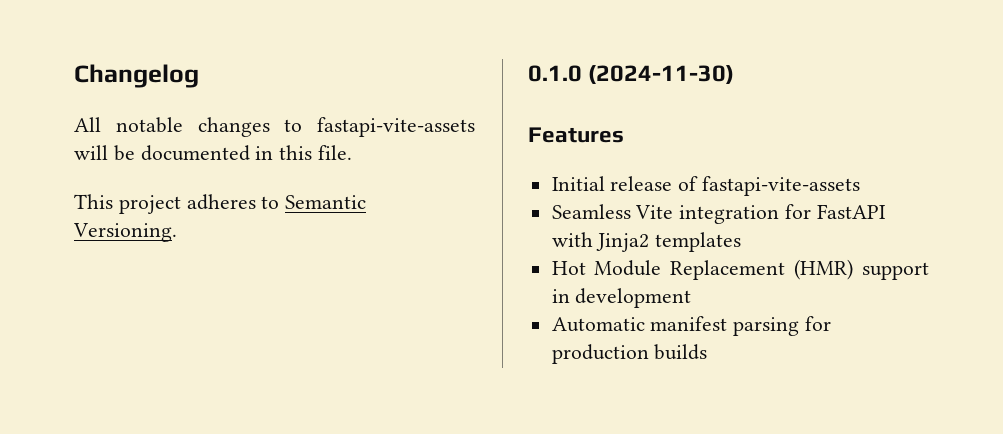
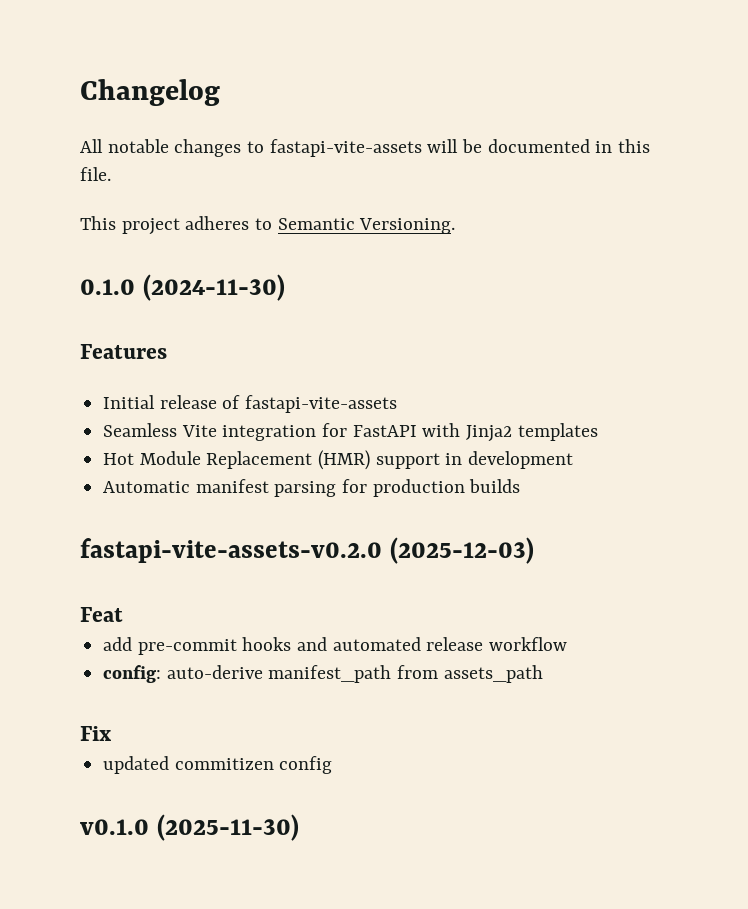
(708, 352) none -> [80,537,534,564] [80,607,123,622] [103,637,568,655] [103,665,543,683] [80,726,111,741] [103,756,333,774] [80,814,299,841] // fastapi-vite-assets-v0.2.0 (2025-12-03) // Feat // add pre-commit hooks and automated release workflow // config: auto-derive manifest_path from assets_path // Fix // updated commitizen config // v0.1.0 (2025-11-30)

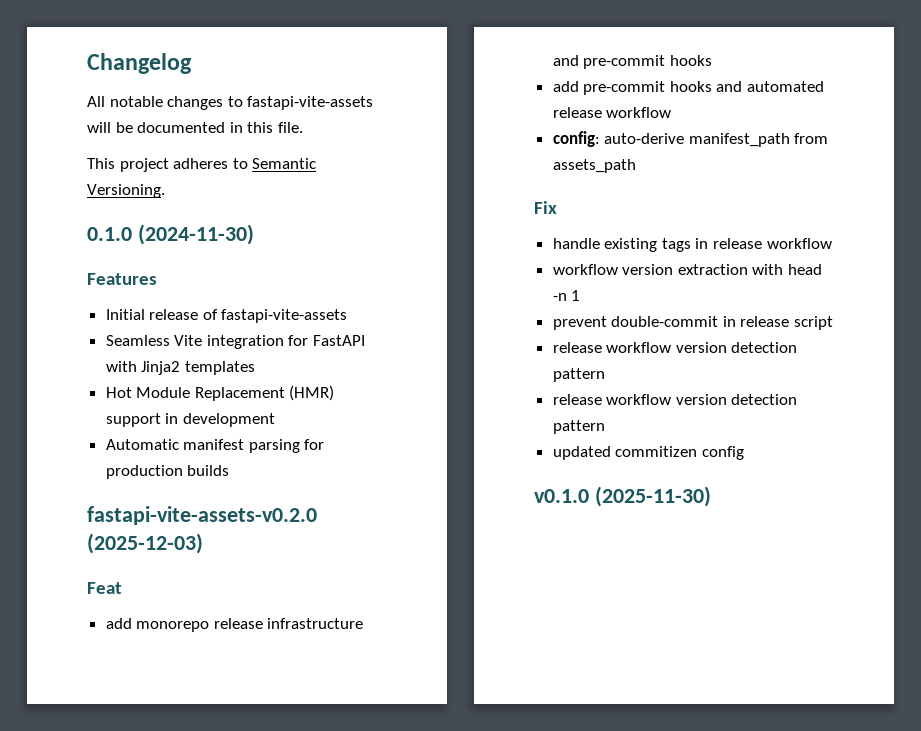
(123, 614) none -> [105,618,364,632] [552,55,712,69] // add monorepo release infrastructure and pre-commit hooks
(111, 733) none -> [552,238,832,252] [552,264,823,275] [552,290,581,301] [552,316,834,330] [552,342,798,353] [552,368,605,382] [552,394,798,405] [552,420,605,434] // handle existing tags in release workflow // workflow version extraction with head -n 1 // prevent double-commit in release script // release workflow version detection pattern // release workflow version detection pattern

